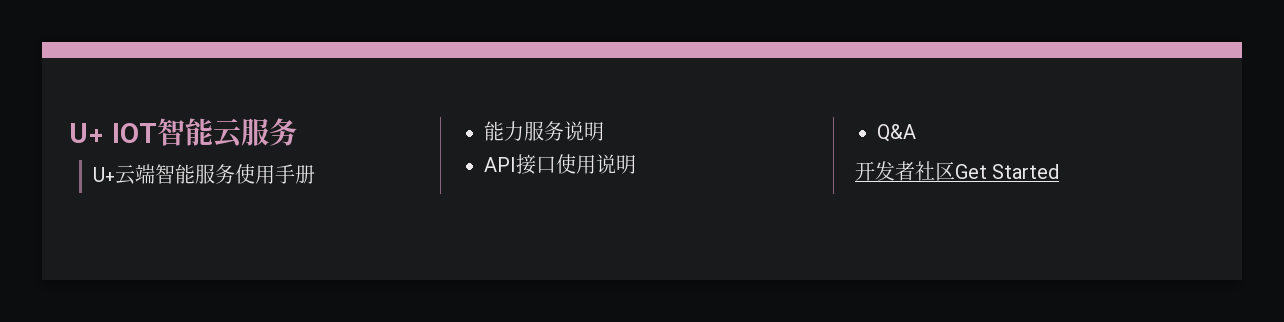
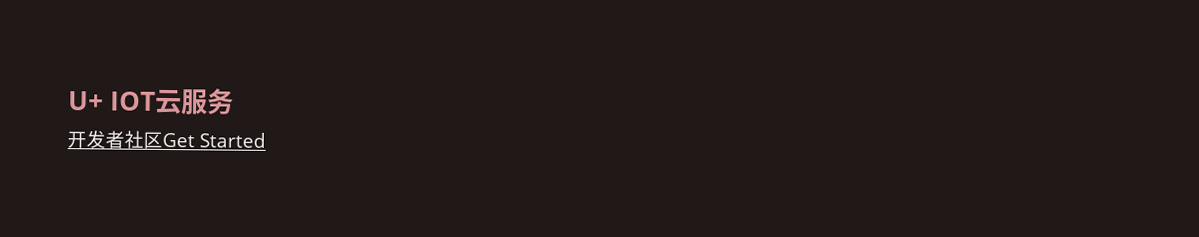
[156,118,213,146] 智能 -> (157, 101) none
[93,164,316,185] [484,121,604,141] [484,154,636,175] [877,124,916,142] // U+云端智能服务使用手册 // 能力服务说明 // API接口使用说明 // Q&A -> (235, 101) none

